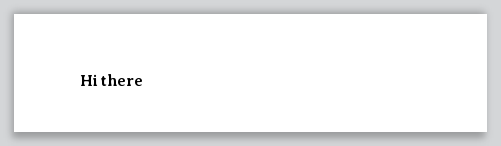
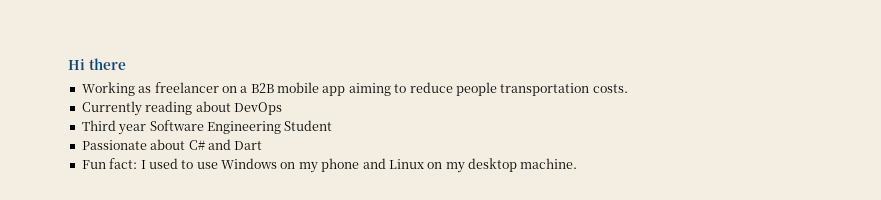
(144, 80) none -> [81,82,628,96] [81,101,282,116] [81,120,333,135] [81,139,263,150] [81,158,578,173] // Working as freelancer on a B2B mobile app aiming to reduce people transportation costs. // Currently reading about DevOps // Third year Software Engineering Student // Passionate about C# and Dart // Fun fact: I used to use Windows on my phone and Linux on my desktop machine.

